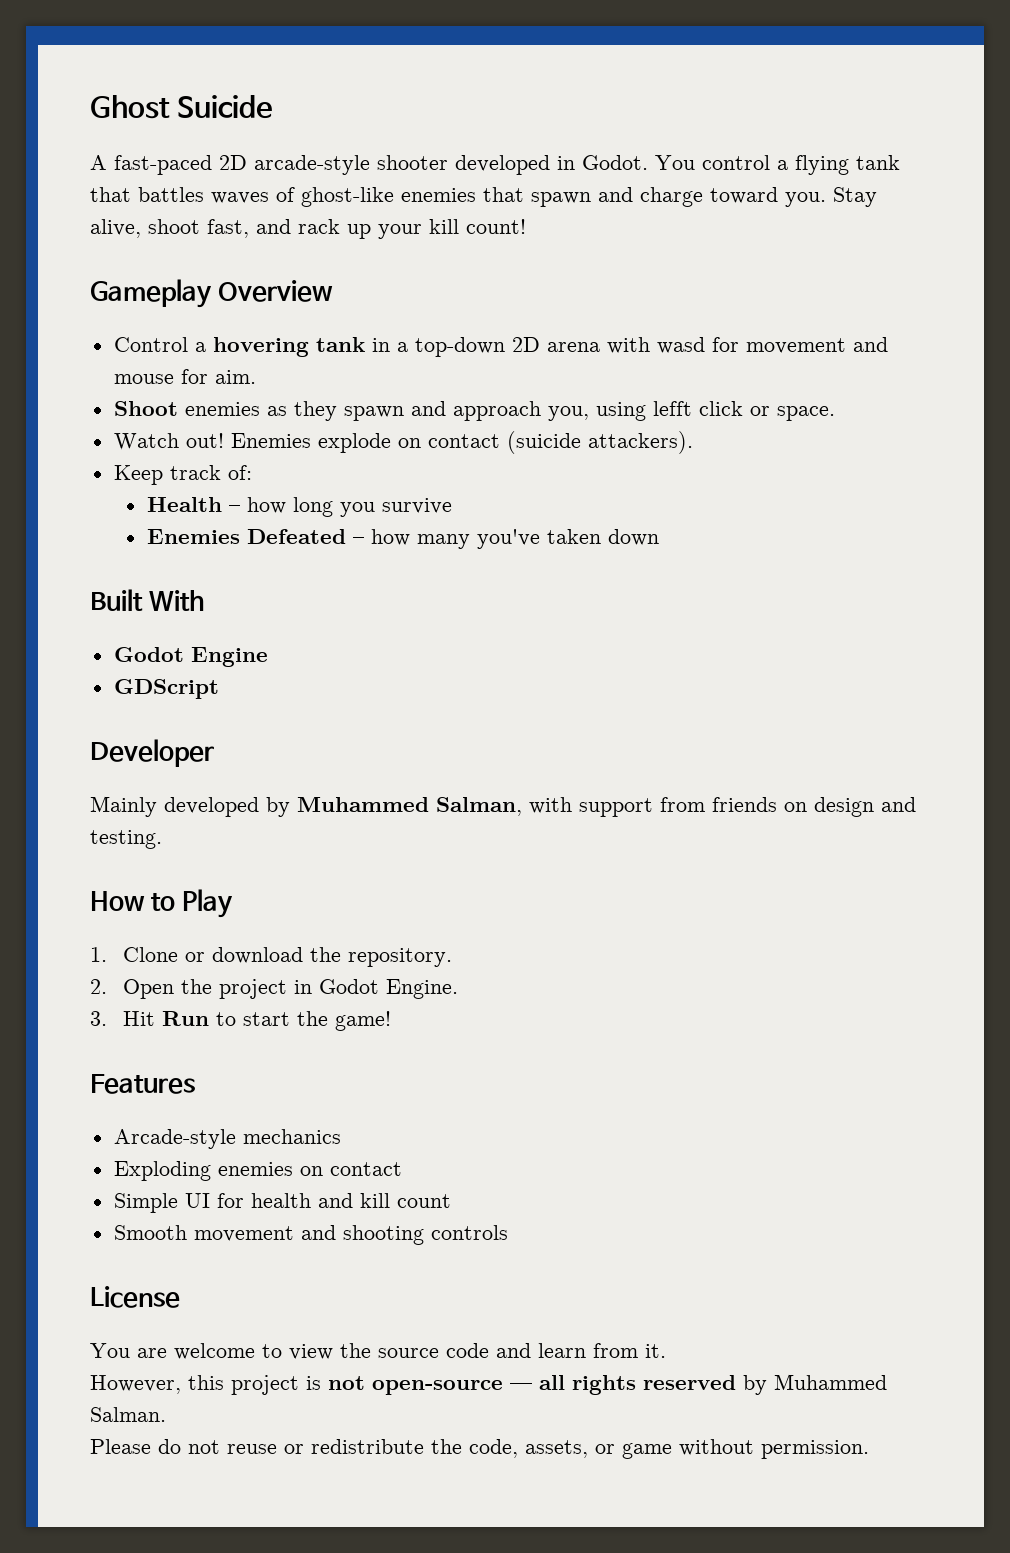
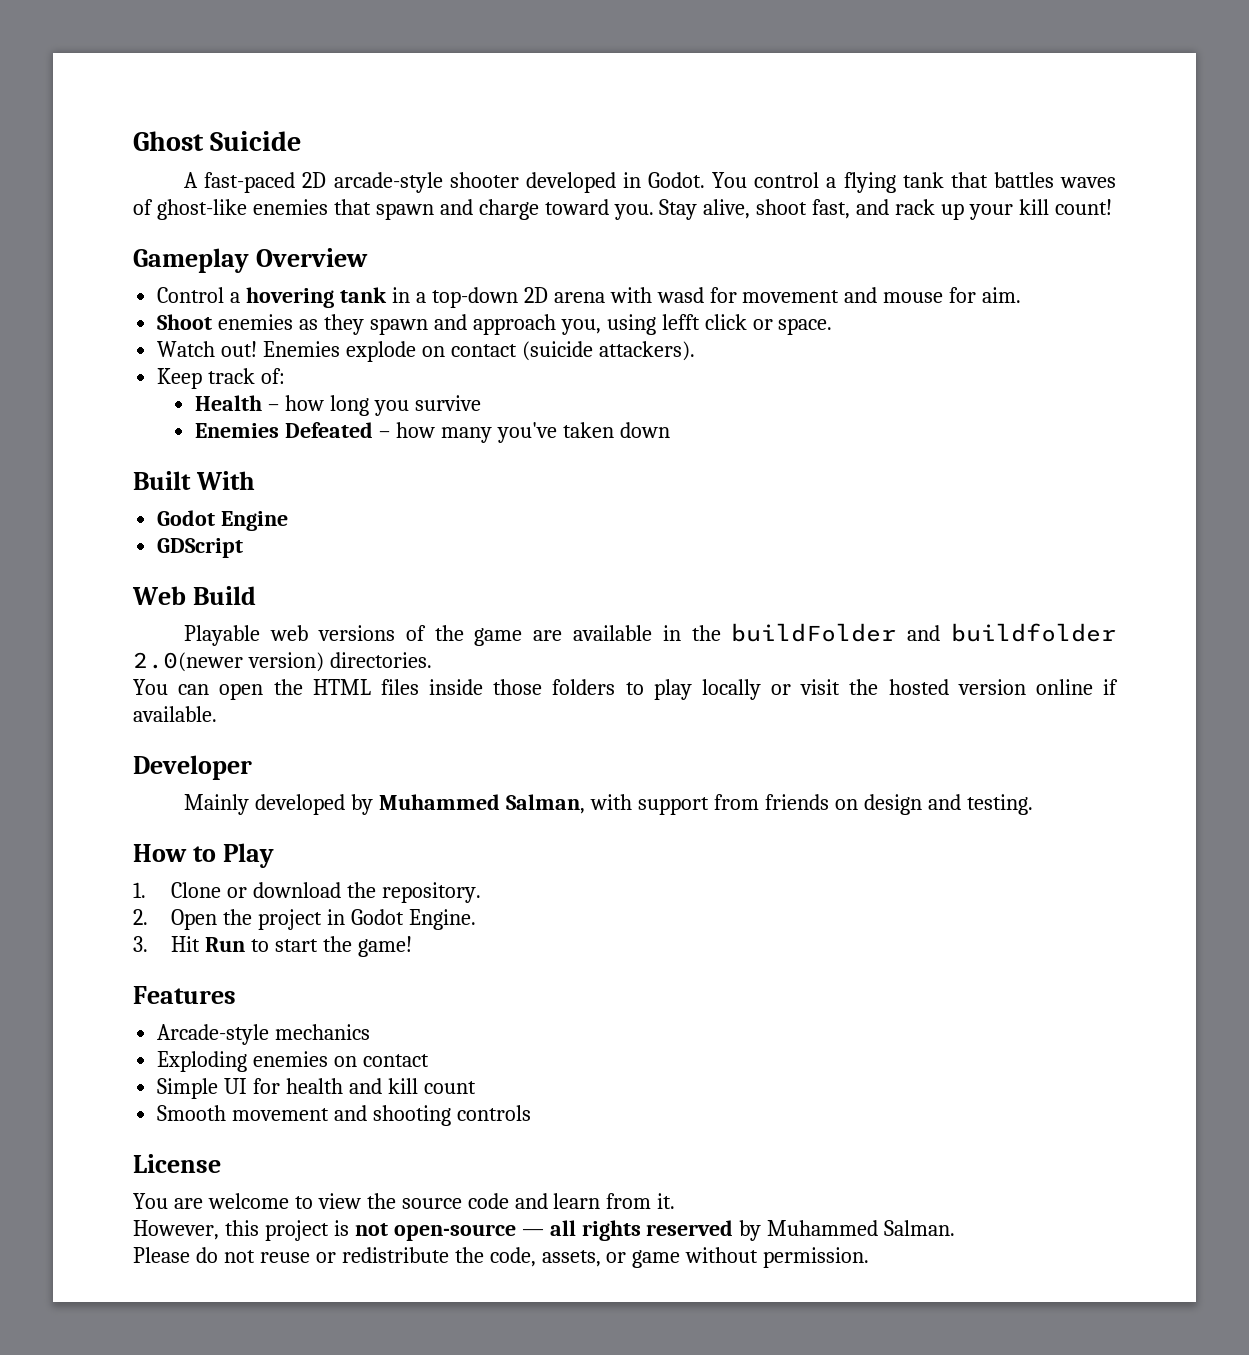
(219, 689) none -> [132,586,256,605] [184,623,1116,646] [133,652,432,672] [133,679,1118,700] [133,706,217,722] // Web Build // Playable web versions of the game are available in the buildFolder and buildfolder 2.0(newer version) directories. // You can open the HTML files inside those folders to play locally or visit the hosted version online if available.

